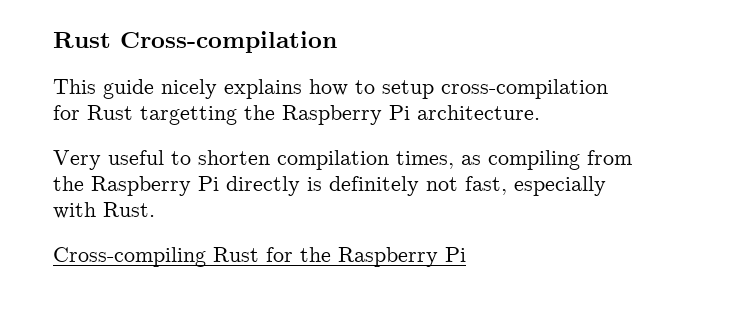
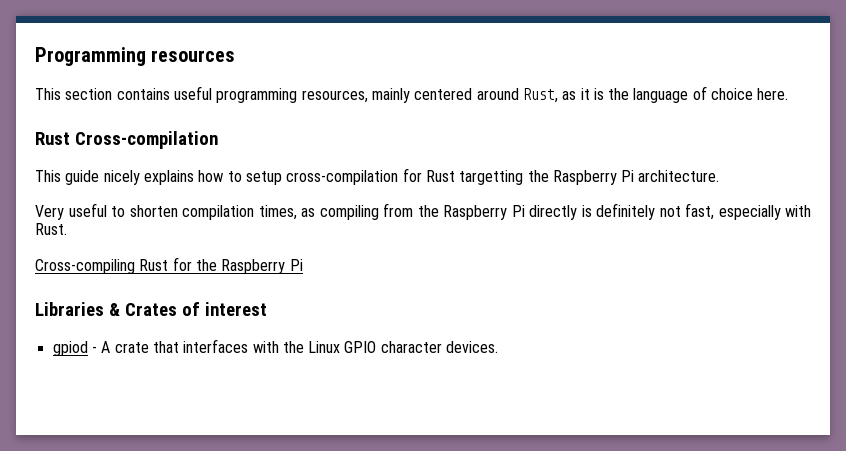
(53, 40) none -> [35,47,236,66] [35,86,789,103] Programming resources // This section contains useful programming resources, mainly centered around Rust, as it is the language of choice here. //
(466, 254) none -> [35,302,267,316] [52,339,499,356] // Libraries & Crates of interest // gpiod - A crate that interfaces with the Linux GPIO character devices.

